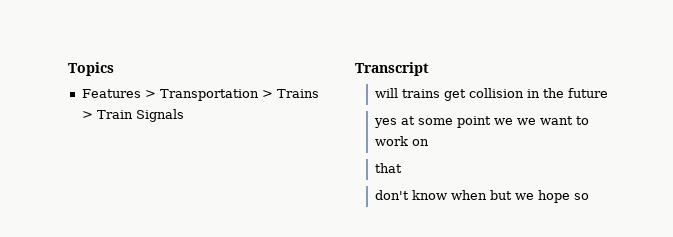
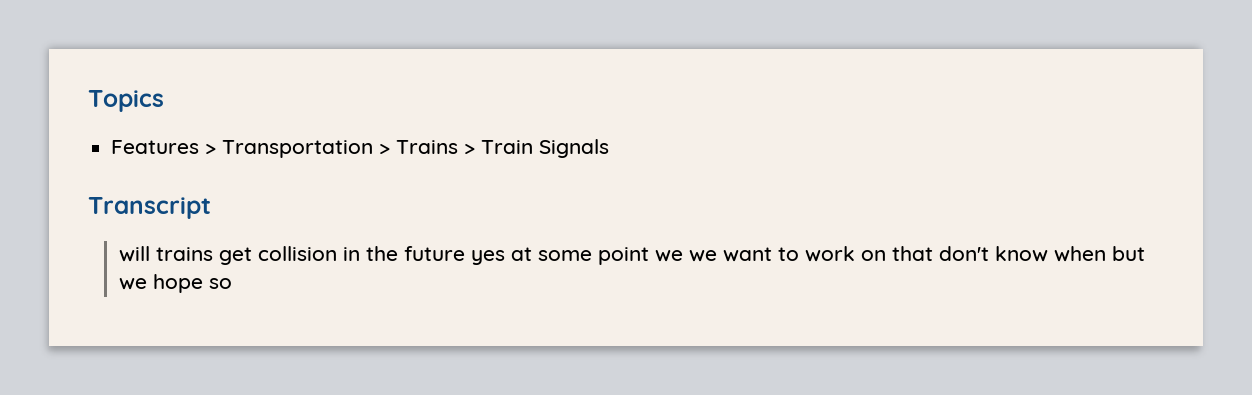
(609, 93) // -> (465, 253) none
(430, 142) // -> (886, 255) none
(403, 168) // -> (933, 253) none

